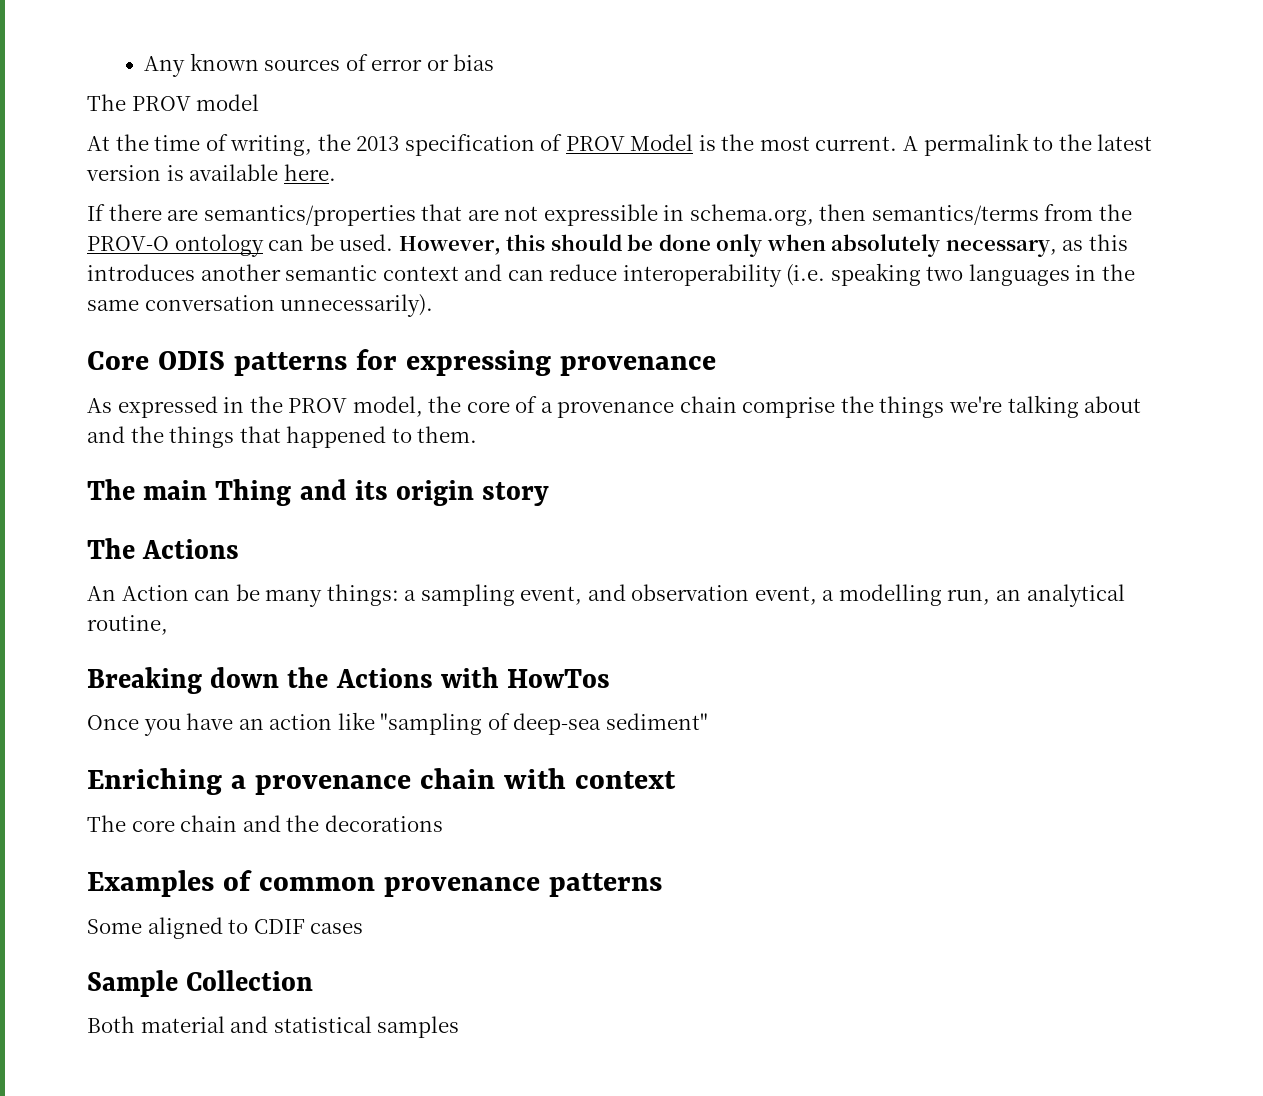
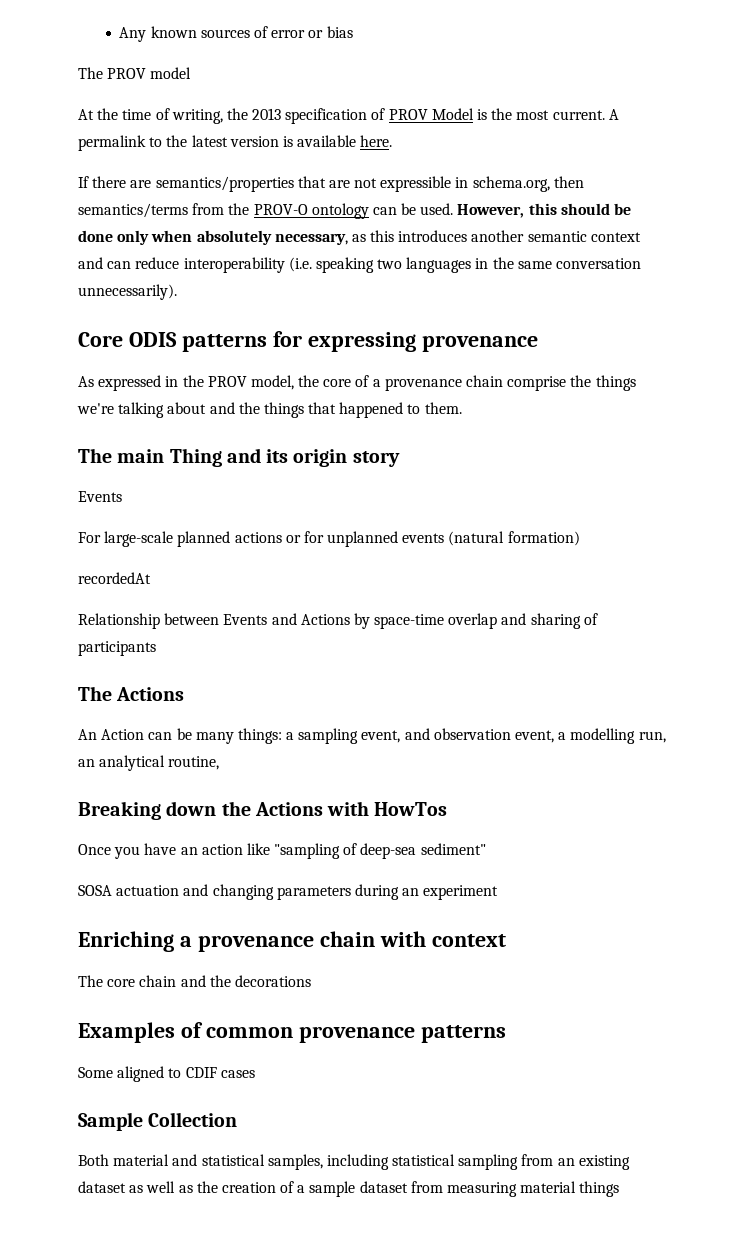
(550, 494) none -> [78,491,122,502] [78,531,580,547] [78,572,151,584] [78,613,598,629] [78,641,156,656] // Events // For large-scale planned actions or for unplanned events (natural formation) // recordedAt // Relationship between Events and Actions by space-time overlap and sharing of participants
(708, 721) none -> [78,884,499,900] // SOSA actuation and changing parameters during an experiment
[377,1016,460,1038] samples -> [267,1154,630,1170] [78,1181,620,1197] samples, including statistical sampling from an existing dataset as well as the creation of a sample dataset from measuring material things

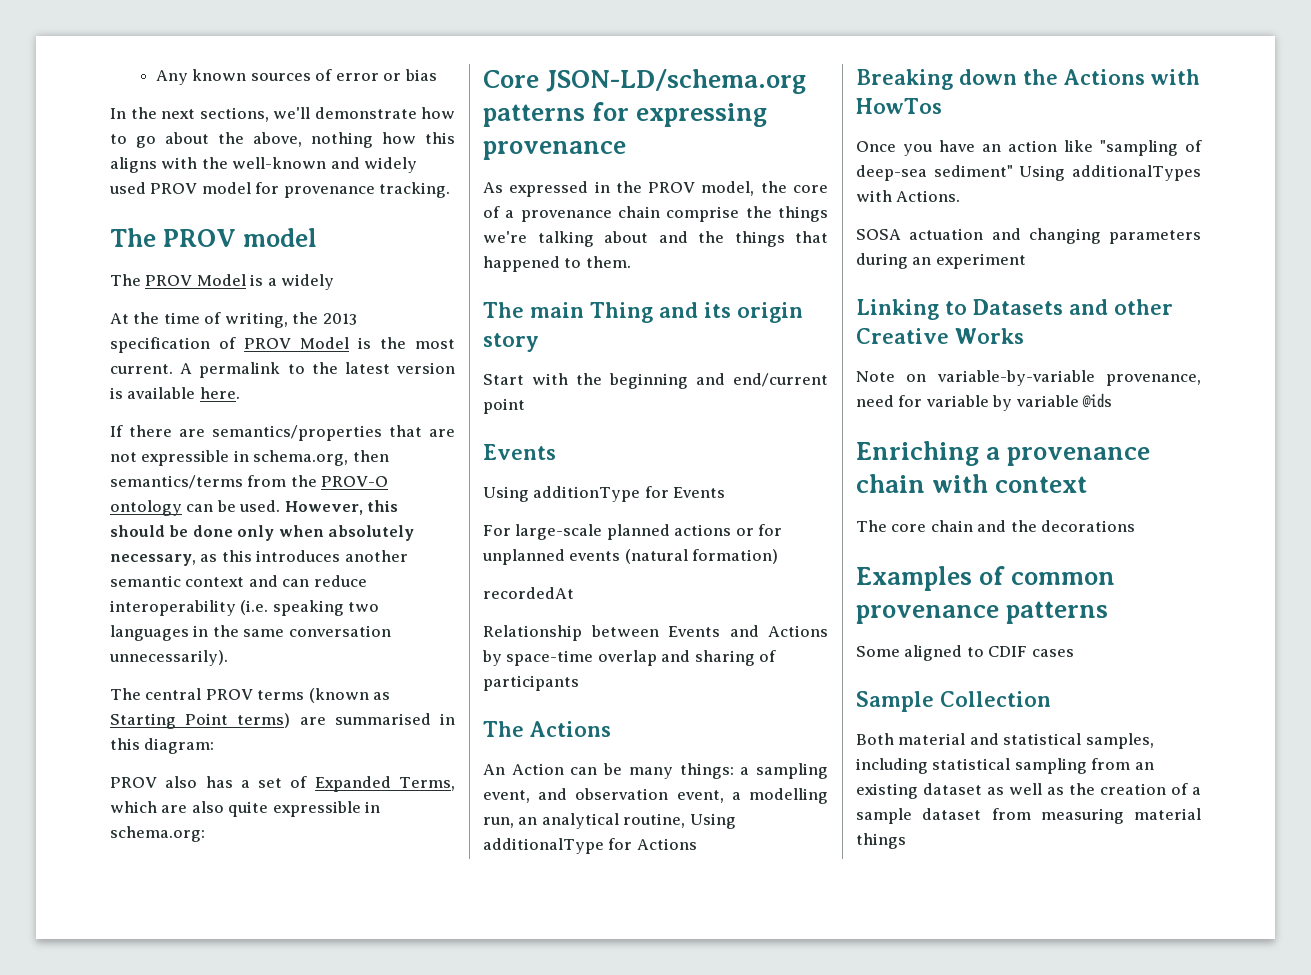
[78,67,192,79] The PROV model -> [110,107,455,122] [110,132,455,148] [110,157,418,173] [109,182,451,198] [110,228,318,247] [110,274,335,290] In the next sections, we'll demonstrate how to go about the above, nothing how this aligns with the well-known and widely used PROV model for provenance tracking. // The PROV model // The PROV Model is a widely
(177, 292) none -> [110,688,391,703] [110,713,456,729] [110,738,215,754] [110,776,455,792] [110,801,381,817] [110,826,205,842] // The central PROV terms (known as Starting Point terms) are summarised in this diagram: // PROV also has a set of Expanded Terms, which are also quite expressible in schema.org:
[128,332,177,347] ODIS -> [546,69,807,94] JSON-LD/schema.org
(400, 459) none -> [483,373,828,389] [483,398,525,414] [483,444,556,460] [483,486,669,502] Start with the beginning and end/current point // Events // Using additionType for
(220, 763) none -> [689,813,736,829] [483,838,697,854] Using additionalType for Actions
(486, 849) none -> [1019,165,1202,181] [856,190,961,202] Using additionalTypes with Actions.
(499, 892) none -> [856,299,1173,320] [856,328,1024,344] [856,370,1201,386] [856,393,1113,411] // Linking to Datasets and other Creative Works // Note on variable-by-variable provenance, need for variable by variable @ids

